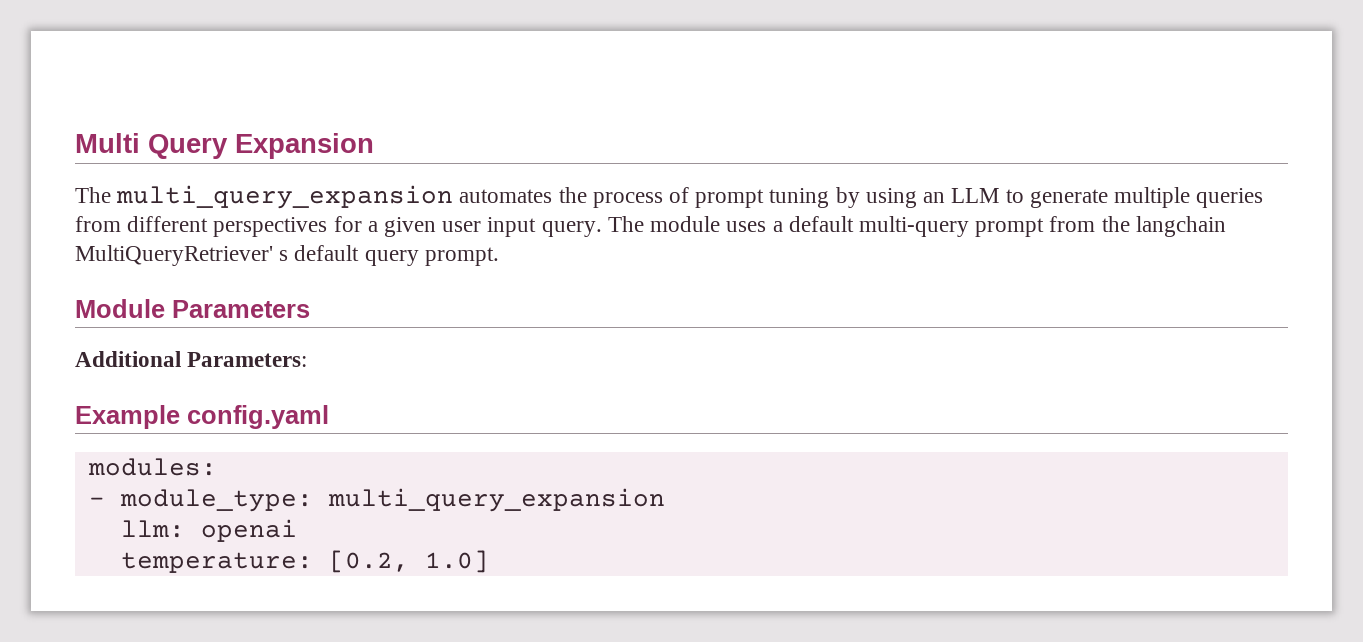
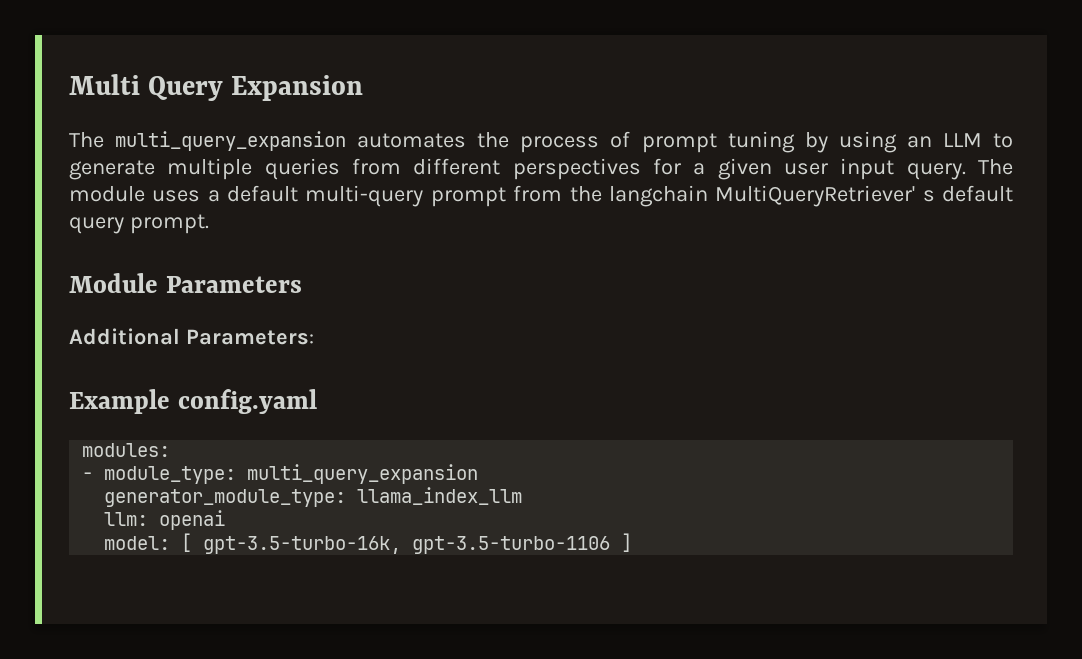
(665, 500) none -> [104,487,523,507] // generator_module_type: llama_index_llm
[120,550,489,573] temperature: [0.2, 1.0] -> [104,533,633,554] model: [ gpt-3.5-turbo-16k, gpt-3.5-turbo-1106 ]

